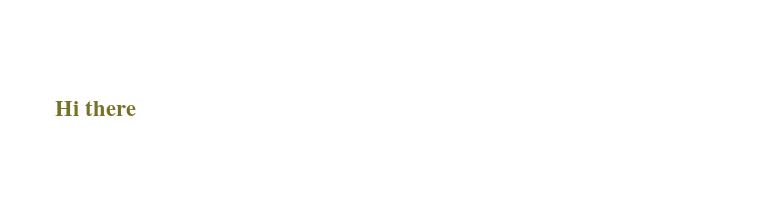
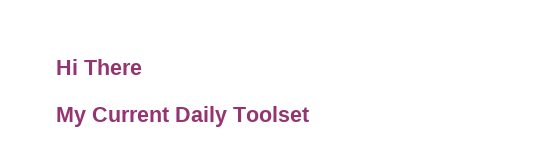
[85,101,137,116] there -> [84,59,142,75] [56,106,309,127] There // My Current Daily Toolset

